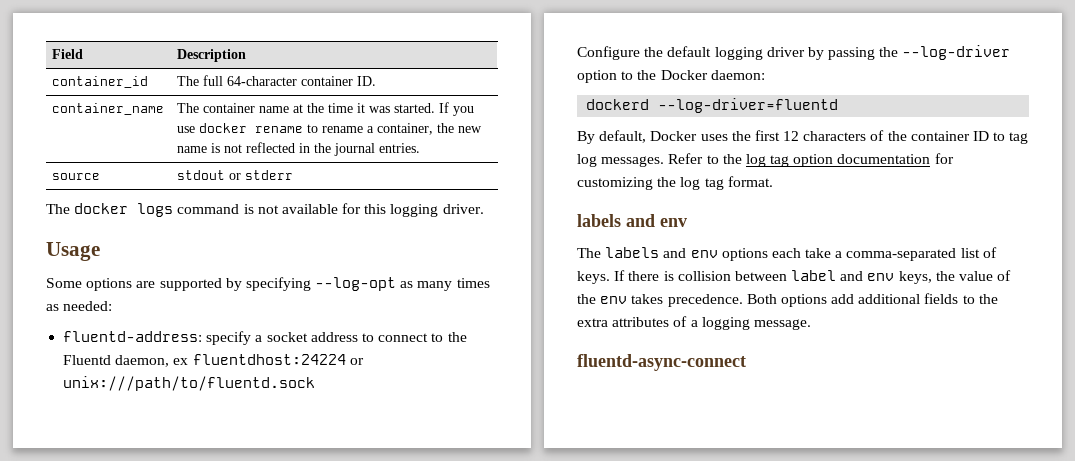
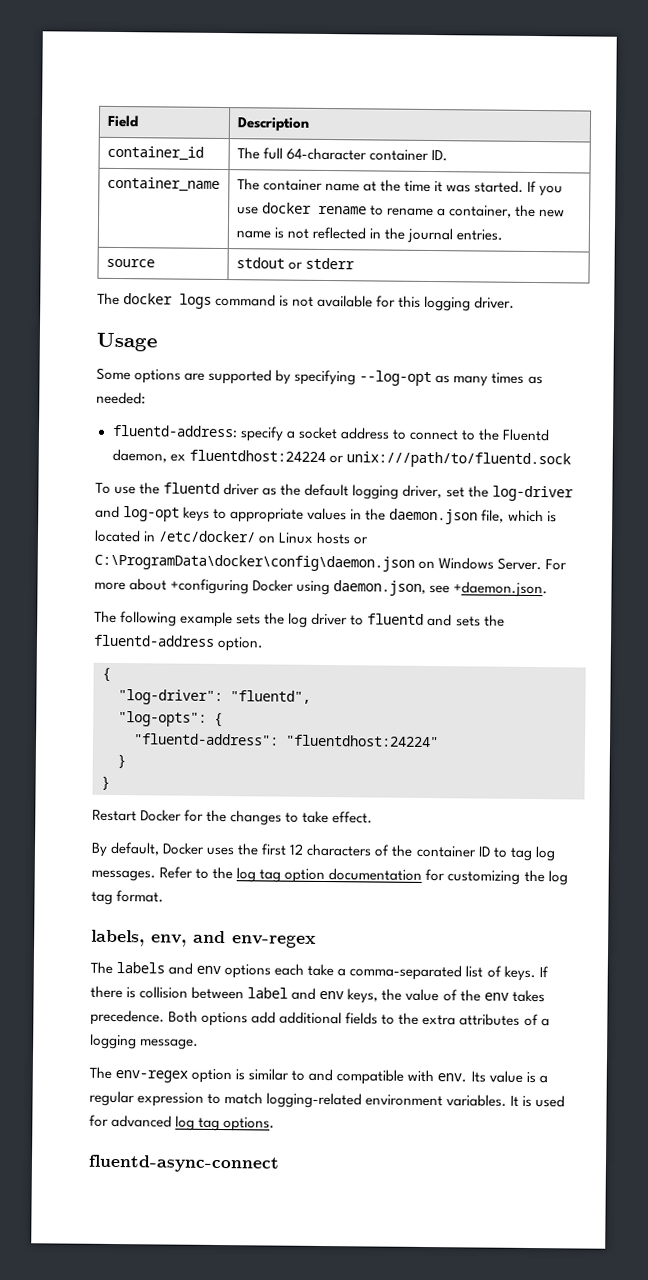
[577,45,1011,60] [577,70,765,83] [586,98,839,113] Configure the default logging driver by passing the --log-driver option to the Docker daemon: // dockerd --log-driver=fluentd -> [95,482,574,502] [95,505,557,525] [94,529,369,545] [94,553,568,572] [94,578,549,598] [94,610,505,628] [93,634,265,652] [102,667,111,682] [118,689,311,706] [118,711,223,728] [133,733,439,748] [117,754,126,769] [101,775,110,790] [92,809,374,826] To use the fluentd driver as the default logging driver, set the log-driver and log-opt keys to appropriate values in the daemon.json file, which is located in /etc/docker/ on Linux hosts or C:\ProgramData\docker\config\daemon.json on Windows Server. For more about +configuring Docker using daemon.json, see +daemon.json. // The following example sets the log driver to fluentd and sets the fluentd-address option. // { // "log-driver": "fluentd", // "log-opts": { // "fluentd-address": "fluentdhost:24224" // } // } // Restart Docker for the changes to take effect.
[577,214,687,227] labels and env -> [91,929,316,948] labels, env, and env-regex
(811, 324) none -> [89,1066,548,1085] [89,1090,566,1109] [89,1114,276,1132] // The env-regex option is similar to and compatible with env. Its value is a regular expression to match logging-related environment variables. It is used for advanced log tag options.

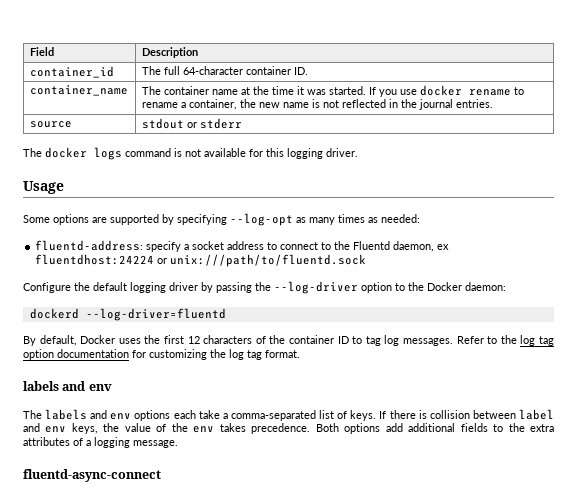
[95,482,574,502] [95,505,557,525] [94,529,369,545] [94,553,568,572] [94,578,549,598] [94,610,505,628] [93,634,265,652] [102,667,111,682] [118,689,311,706] [118,711,223,728] [133,733,439,748] [117,754,126,769] [101,775,110,790] [92,809,374,826] To use the fluentd driver as the default logging driver, set the log-driver and log-opt keys to appropriate values in the daemon.json file, which is located in /etc/docker/ on Linux hosts or C:\ProgramData\docker\config\daemon.json on Windows Server. For more about +configuring Docker using daemon.json, see +daemon.json. // The following example sets the log driver to fluentd and sets the fluentd-address option. // { // "log-driver": "fluentd", // "log-opts": { // "fluentd-address": "fluentdhost:24224" // } // } // Restart Docker for the changes to take effect. -> [23,281,506,294] [29,308,226,321] Configure the default logging driver by passing the --log-driver option to the Docker daemon: // dockerd --log-driver=fluentd
[91,929,316,948] labels, env, and env-regex -> [23,381,112,391] labels and env
[89,1066,548,1085] [89,1090,566,1109] [89,1114,276,1132] // The env-regex option is similar to and compatible with env. Its value is a regular expression to match logging-related environment variables. It is used for advanced log tag options. -> (178, 444) none

